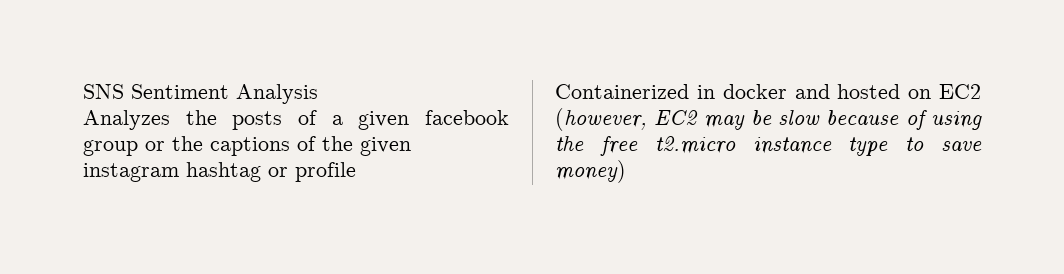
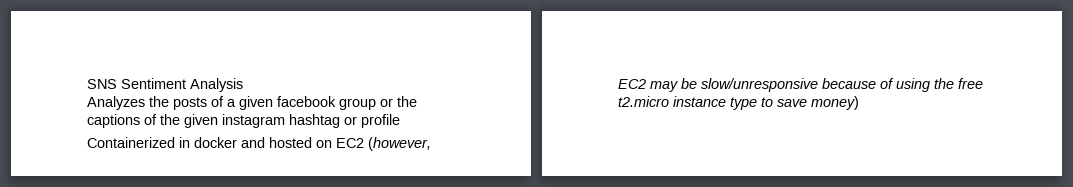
[778,110,821,125] slow -> [701,78,818,92] slow/unresponsive

